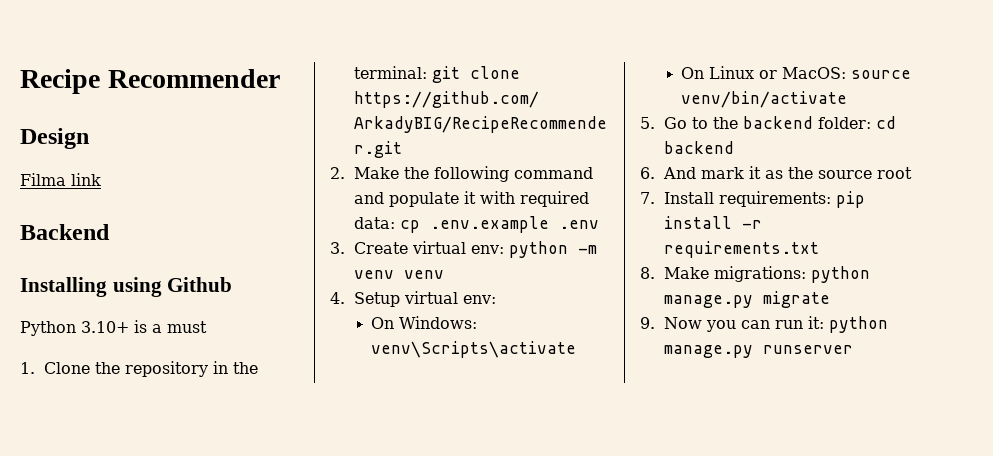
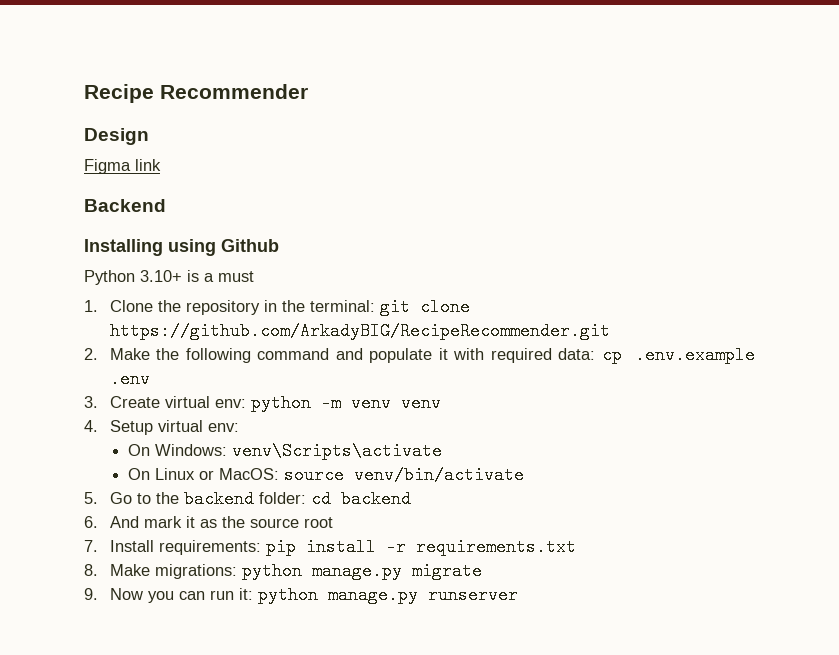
[20,173,66,186] Filma -> [84,159,131,174] Figma

